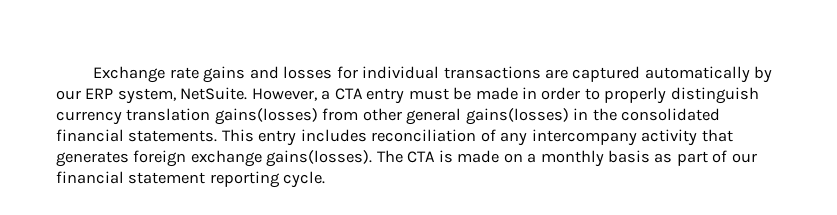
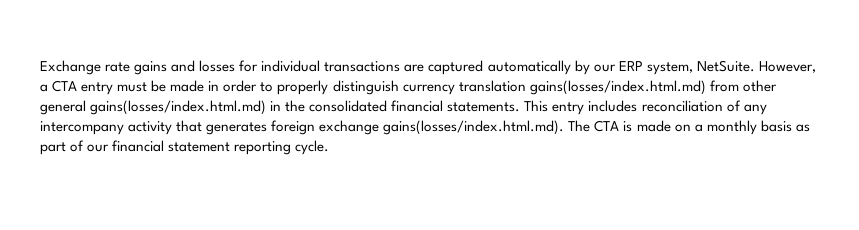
[214,108,318,125] gains(losses) -> [529,80,706,95] gains(losses/index.html.md)
[465,108,569,125] gains(losses) -> [90,100,267,115] gains(losses/index.html.md)
[266,150,373,167] gains(losses). -> [383,120,565,135] gains(losses/index.html.md).

